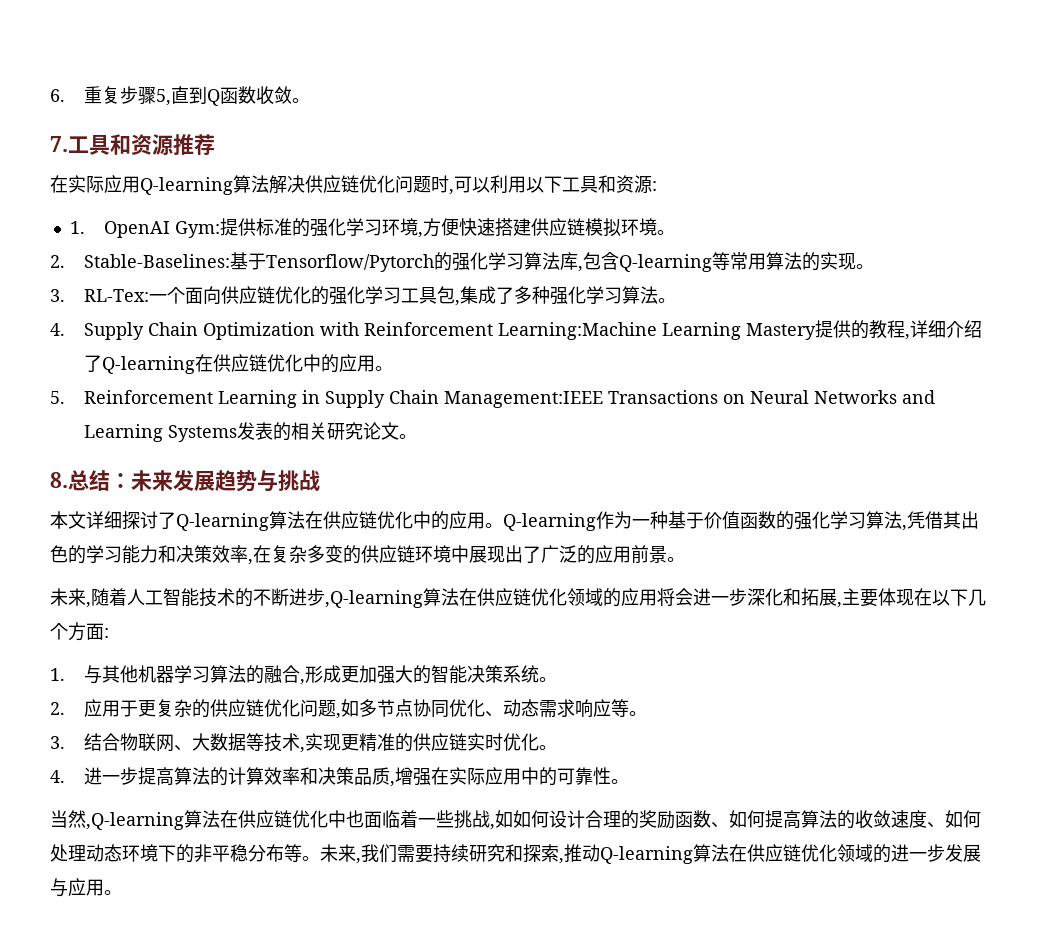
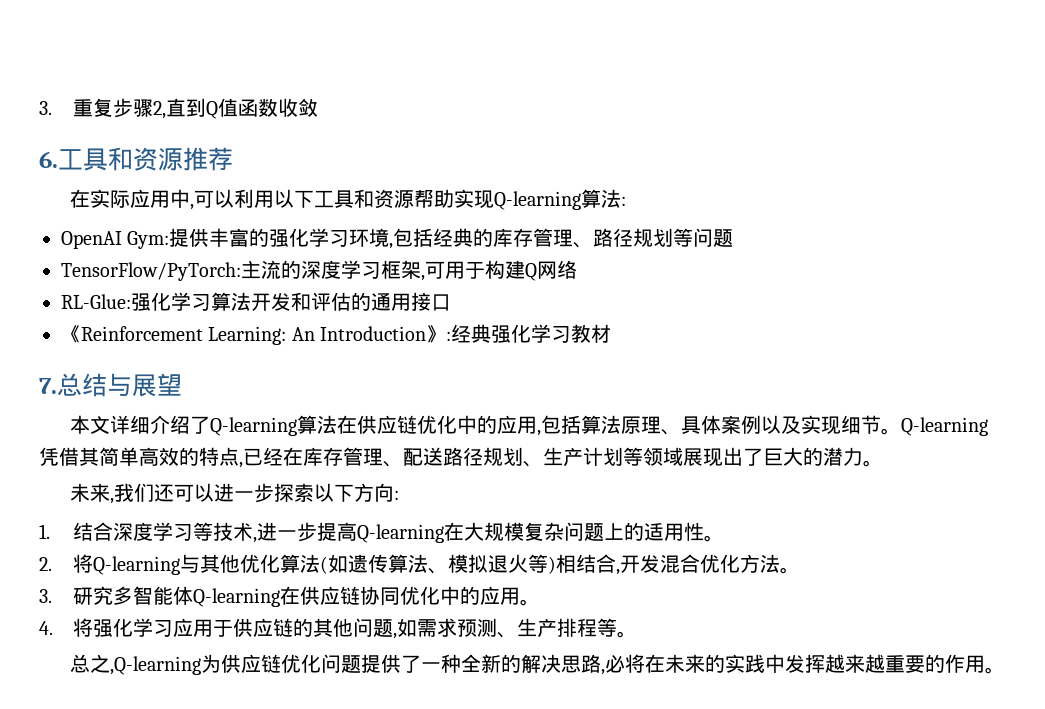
[50,89,65,102] 6. -> [39,101,52,115] 3.
[155,89,171,106] 5, -> [153,101,167,119] 2,
(220, 97) none -> [218,98,239,117] 值
[291,98,310,103] [50,136,68,152] 。 // 7. -> [39,151,58,168] // 6.
[140,175,449,195] Q-learning算法解决供应链优化问题时 -> [169,189,190,208] 中
[652,181,657,191] [69,221,85,234] : // 1. -> [413,189,626,210] 帮助实现Q-learning算法: //
[255,218,292,236] 标准 -> [209,228,250,248] 丰富
[422,218,675,237] [50,252,874,272] [50,286,676,306] [50,320,982,340] [83,354,393,374] [50,390,935,408] [83,422,417,442] [50,470,320,492] 方便快速搭建供应链模拟环境。 // 2. Stable-Baselines:基于Tensorflow/Pytorch的强化学习算法库,包含Q-learning等常用算法的实现。 // 3. RL-Tex:一个面向供应链优化的强化学习工具包,集成了多种强化学习算法。 // 4. Supply Chain Optimization with Reinforcement Learning:Machine Learning Mastery提供的教程,详细介绍了Q-learning在供应链优化中的应用。 // 5. Reinforcement Learning in Supply Chain Management:IEEE Transactions on Neural Networks and Learning Systems发表的相关研究论文。 // 8.总结：未来发展趋势与挑战 -> [393,228,734,248] [61,260,577,281] [61,292,451,311] [61,324,612,345] [39,373,182,397] 包括经典的库存管理、路径规划等问题 // TensorFlow/PyTorch:主流的深度学习框架,可用于构建Q网络 // RL-Glue:强化学习算法开发和评估的通用接口 // 《Reinforcement Learning: An Introduction》:经典强化学习教材 // 7.总结与展望
[122,511,158,530] 探讨 -> [149,415,190,434] 介绍
[485,511,979,531] [50,545,685,565] [50,588,986,608] [50,622,109,641] [50,665,557,685] [50,699,647,719] [50,733,557,753] [50,767,629,787] [50,810,981,830] [50,844,981,864] [50,878,86,897] 。Q-learning作为一种基于价值函数的强化学习算法,凭借其出色的学习能力和决策效率,在复杂多变的供应链环境中展现出了广泛的应用前景。 // 未来,随着人工智能技术的不断进步,Q-learning算法在供应链优化领域的应用将会进一步深化和拓展,主要体现在以下几个方面: // 1.与其他机器学习算法的融合,形成更加强大的智能决策系统。 // 2.应用于更复杂的供应链优化问题,如多节点协同优化、动态需求响应等。 // 3.结合物联网、大数据等技术,实现更精准的供应链实时优化。 // 4.进一步提高算法的计算效率和决策品质,增强在实际应用中的可靠性。 // 当然,Q-learning算法在供应链优化中也面临着一些挑战,如如何设计合理的奖励函数、如何提高算法的收敛速度、如何处理动态环境下的非平稳分布等。未来,我们需要持续研究和探索,推动Q-learning算法在供应链优化领域的进一步发展与应 -> [536,415,988,436] [39,447,883,468] [69,483,399,504] [39,522,725,543] [39,554,801,575] [39,586,541,607] [39,618,638,639] [69,654,965,675] ,包括算法原理、具体案例以及实现细节。Q-learning凭借其简单高效的特点,已经在库存管理、配送路径规划、生产计划等领域展现出了巨大的潜力。 // 未来,我们还可以进一步探索以下方向: // 1.结合深度学习等技术,进一步提高Q-learning在大规模复杂问题上的适用性。 // 2.将Q-learning与其他优化算法(如遗传算法、模拟退火等)相结合,开发混合优化方法。 // 3.研究多智能体Q-learning在供应链协同优化中的应用。 // 4.将强化学习应用于供应链的其他问题,如需求预测、生产排程等。 // 总之,Q-learning为供应链优化问题提供了一种全新的解决思路,必将在未来的实践中发挥越来越重要的作

